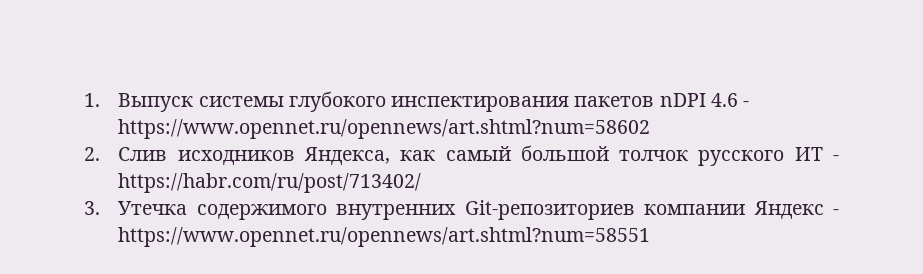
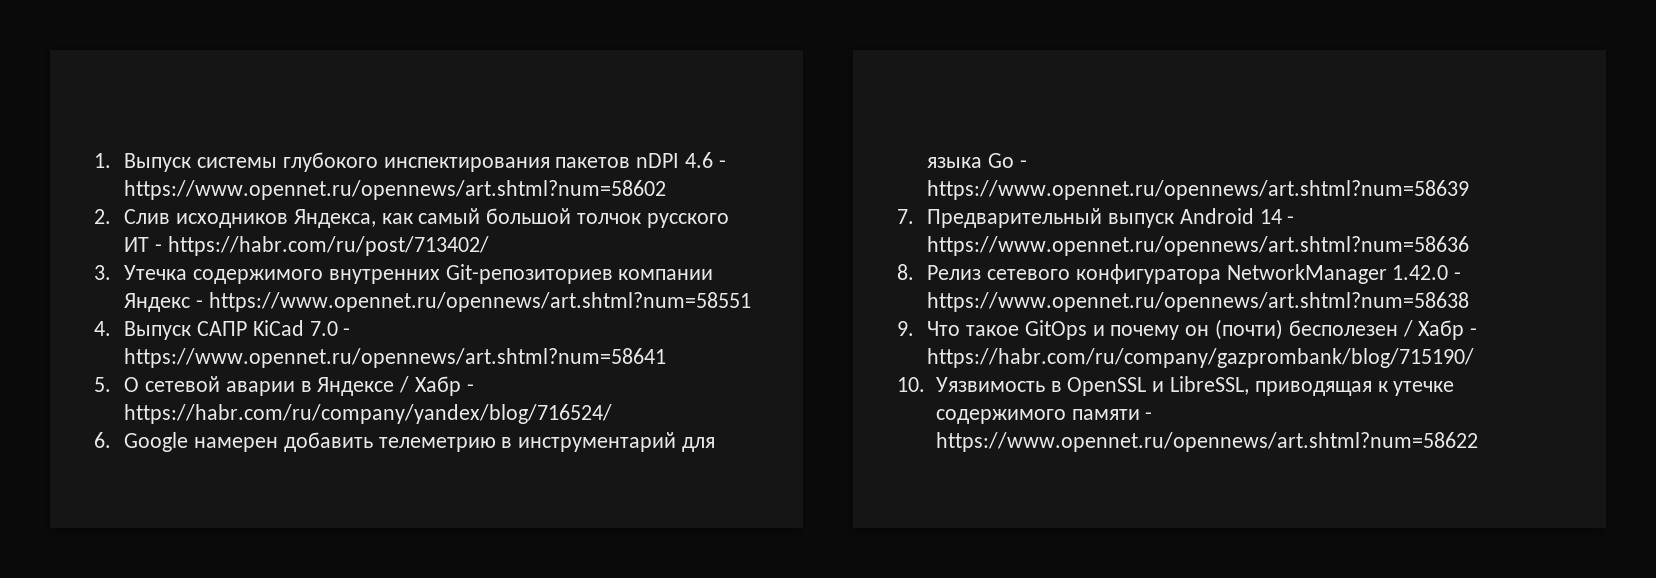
(651, 237) none -> [94,320,351,340] [124,348,667,368] [94,376,474,396] [124,404,613,424] [94,432,715,452] [927,153,1027,168] [927,180,1470,200] [897,208,1295,228] [927,236,1470,256] [897,264,1462,284] [927,292,1470,312] [897,319,1478,340] [927,348,1475,368] [897,376,1455,396] [935,409,1153,424] [935,432,1478,452] // 4. Выпуск САПР KiCad 7.0 - https://www.opennet.ru/opennews/art.shtml?num=58641 // 5. О сетевой аварии в Яндексе / Хабр - https://habr.com/ru/company/yandex/blog/716524/ // 6. Google намерен добавить телеметрию в инструментарий для языка Go - https://www.opennet.ru/opennews/art.shtml?num=58639 // 7. Предварительный выпуск Android 14 - https://www.opennet.ru/opennews/art.shtml?num=58636 // 8. Релиз сетевого конфигуратора NetworkManager 1.42.0 - https://www.opennet.ru/opennews/art.shtml?num=58638 // 9. Что такое GitOps и почему он (почти) бесполезен / Хабр - https://habr.com/ru/company/gazprombank/blog/715190/ // 10. Уязвимость в OpenSSL и LibreSSL, приводящая к утечке содержимого памяти - https://www.opennet.ru/opennews/art.shtml?num=58622

